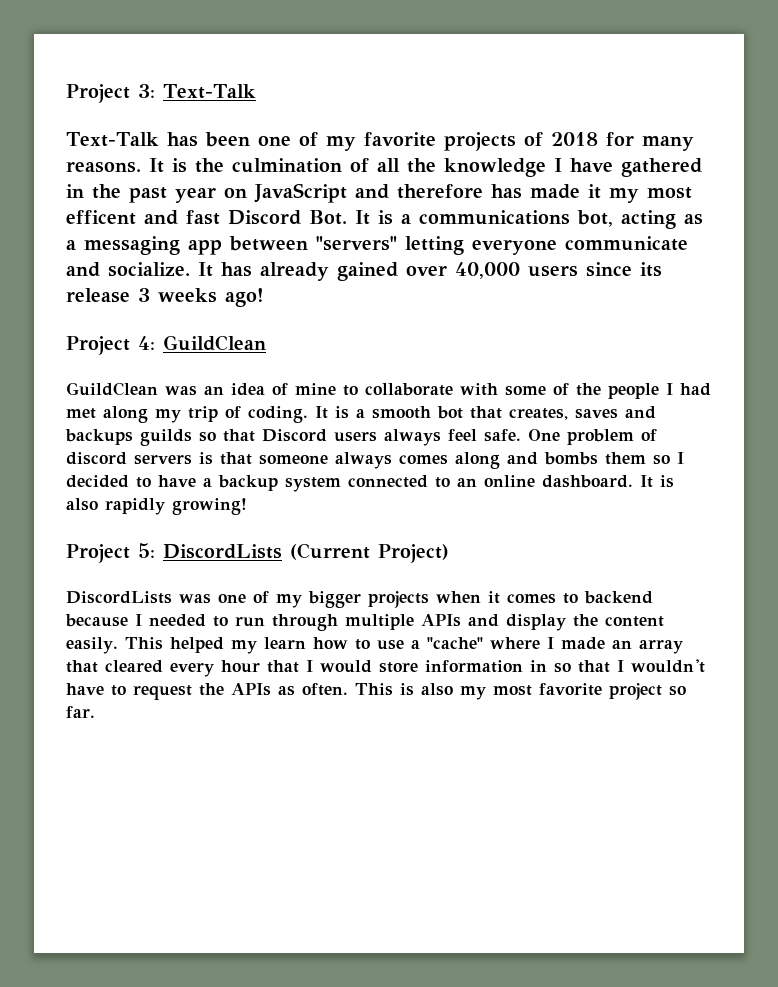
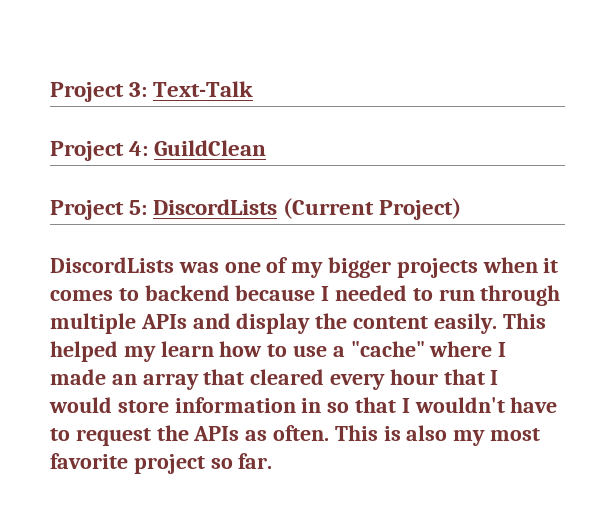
[66,132,694,151] [66,158,702,177] [66,183,692,203] [66,210,703,229] [66,236,688,255] [66,262,662,281] [66,288,264,307] [66,335,266,355] [66,382,711,399] [66,406,656,423] [65,429,657,446] [66,452,684,469] [66,475,674,492] [66,498,247,515] Text-Talk has been one of my favorite projects of 2018 for many reasons. It is the culmination of all the knowledge I have gathered in the past year on JavaScript and therefore has made it my most efficent and fast Discord Bot. It is a communications bot, acting as a messaging app between "servers" letting everyone communicate and socialize. It has already gained over 40,000 users since its release 3 weeks ago! // Project 4: GuildClean // GuildClean was an idea of mine to collaborate with some of the people I had met along my trip of coding. It is a smooth bot that creates, saves and backups guilds so that Discord users always feel safe. One problem of discord servers is that someone always comes along and bombs them so I decided to have a backup system connected to an online dashboard. It is also rapidly growing! -> [50,140,267,161] Project 4: GuildClean

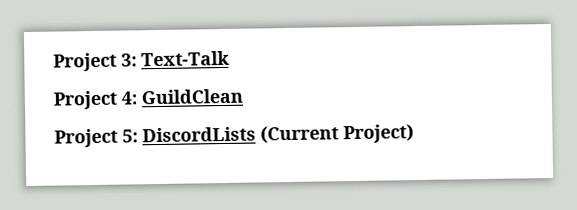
[50,257,559,278] [50,285,561,306] [50,313,546,334] [50,341,507,362] [50,369,499,390] [49,397,558,413] [50,425,541,446] [50,453,273,474] // DiscordLists was one of my bigger projects when it comes to backend because I needed to run through multiple APIs and display the content easily. This helped my learn how to use a "cache" where I made an array that cleared every hour that I would store information in so that I wouldn't have to request the APIs as often. This is also my most favorite project so far. -> (414, 134) none

